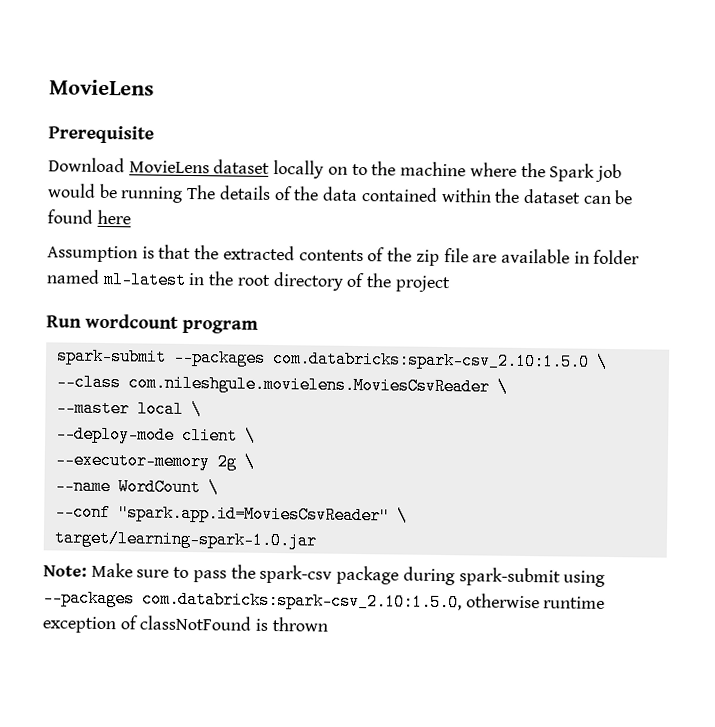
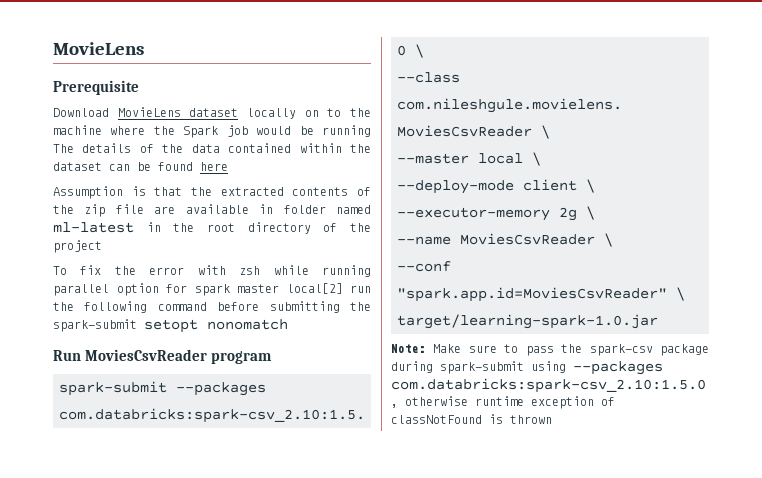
(451, 284) none -> [53,265,371,277] [53,283,371,296] [53,301,371,313] [53,319,288,333] // To fix the error with zsh while running parallel option for spark master local[2] run the following command before submitting the spark-submit setopt nonomatch
[85,313,180,329] wordcount -> [85,349,208,361] MoviesCsvReader
[117,478,201,497] WordCount -> [460,233,595,245] MoviesCsvReader

